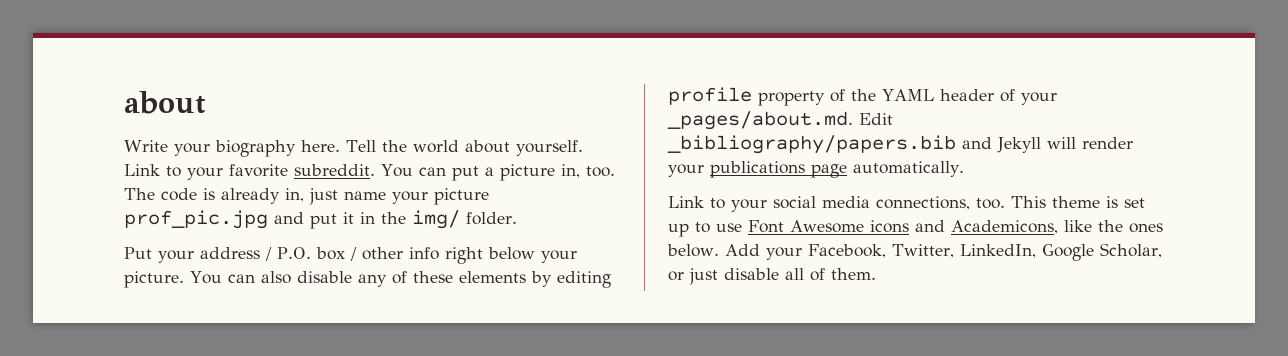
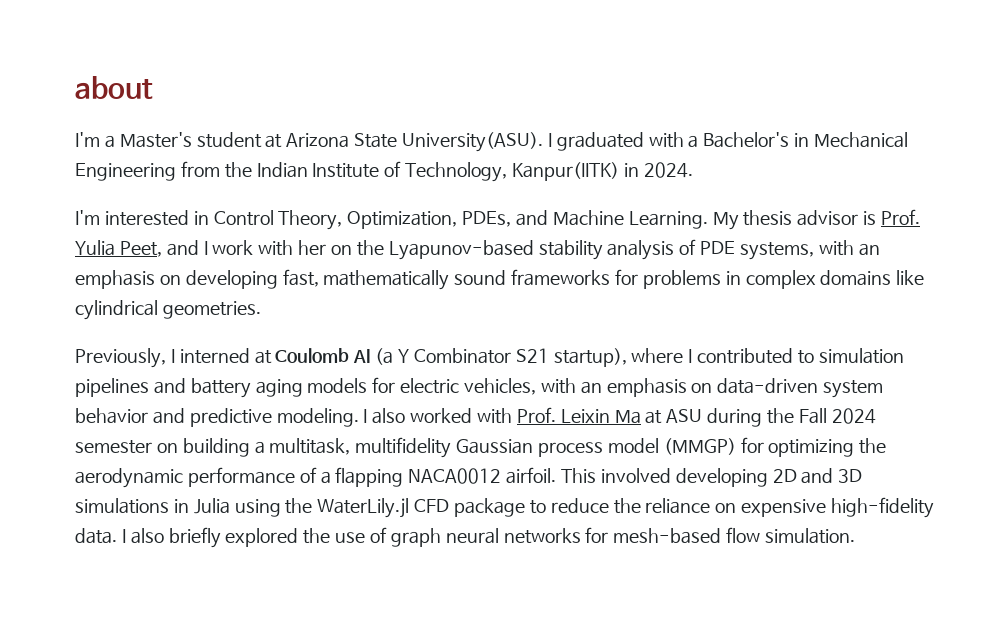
[124,140,583,157] [124,164,615,181] [124,188,489,205] [124,210,517,229] [124,247,577,264] [124,271,611,288] [668,87,1057,106] [667,111,893,130] [667,135,1133,154] [668,161,964,178] [668,196,1145,212] [668,220,1163,237] [667,243,1162,261] [668,268,876,285] Write your biography here. Tell the world about yourself. Link to your favorite subreddit. You can put a picture in, too. The code is already in, just name your picture prof_pic.jpg and put it in the img/ folder. // Put your address / P.O. box / other info right below your picture. You can also disable any of these elements by editing profile property of the YAML header of your _pages/about.md. Edit _bibliography/papers.bib and Jekyll will render your publications page automatically. // Link to your social media connections, too. This theme is set up to use Font Awesome icons and Academicons, like the ones below. Add your Facebook, Twitter, LinkedIn, Google Scholar, or just disable all of them. -> [75,132,909,152] [75,161,693,182] [75,209,921,230] [75,239,880,260] [75,269,925,290] [75,300,261,320] [75,348,904,368] [75,377,884,398] [75,407,876,427] [75,437,887,458] [75,467,863,488] [75,497,935,518] [75,527,856,548] I'm a Master's student at Arizona State University(ASU). I graduated with a Bachelor's in Mechanical Engineering from the Indian Institute of Technology, Kanpur(IITK) in 2024. // I'm interested in Control Theory, Optimization, PDEs, and Machine Learning. My thesis advisor is Prof. Yulia Peet, and I work with her on the Lyapunov-based stability analysis of PDE systems, with an emphasis on developing fast, mathematically sound frameworks for problems in complex domains like cylindrical geometries. // Previously, I interned at Coulomb AI (a Y Combinator S21 startup), where I contributed to simulation pipelines and battery aging models for electric vehicles, with an emphasis on data-driven system behavior and predictive modeling. I also worked with Prof. Leixin Ma at ASU during the Fall 2024 semester on building a multitask, multifidelity Gaussian process model (MMGP) for optimizing the aerodynamic performance of a flapping NACA0012 airfoil. This involved developing 2D and 3D simulations in Julia using the WaterLily.jl CFD package to reduce the reliance on expensive high-fidelity data. I also briefly explored the use of graph neural networks for mesh-based flow simulation.

